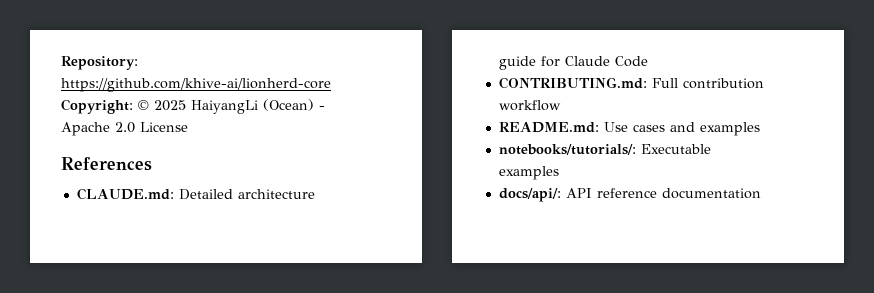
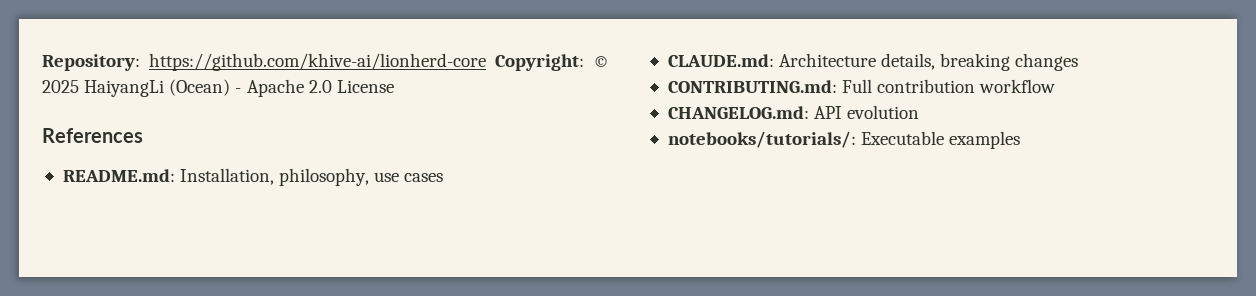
[76,188,315,200] [498,56,648,70] CLAUDE.md: Detailed architecture guide for Claude Code -> [62,168,444,186] [667,53,1079,71] README.md: Installation, philosophy, use cases // CLAUDE.md: Architecture details, breaking changes
[498,122,760,136] README.md: Use cases and examples -> [667,105,920,119] CHANGELOG.md: API evolution
[498,188,761,202] // docs/api/: API reference documentation -> (1021, 140) none

